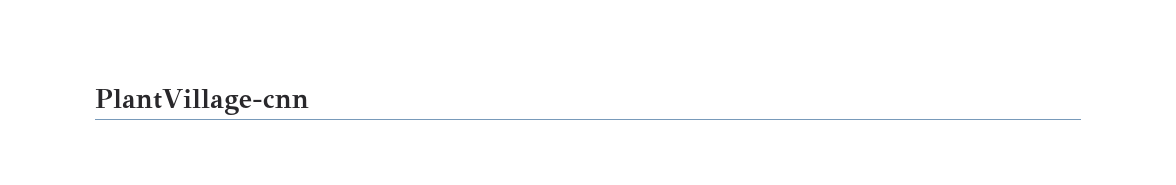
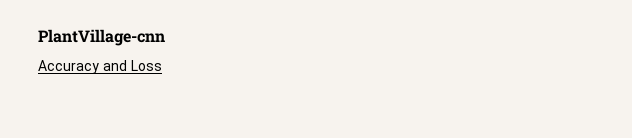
(309, 102) none -> [38,60,162,74] // Accuracy and Loss

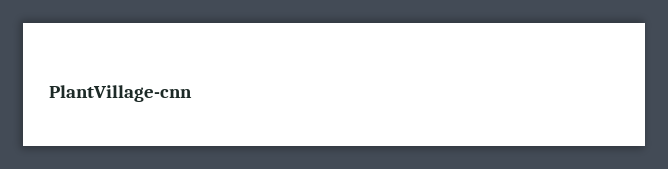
[38,60,162,74] // Accuracy and Loss -> (192, 93) none

